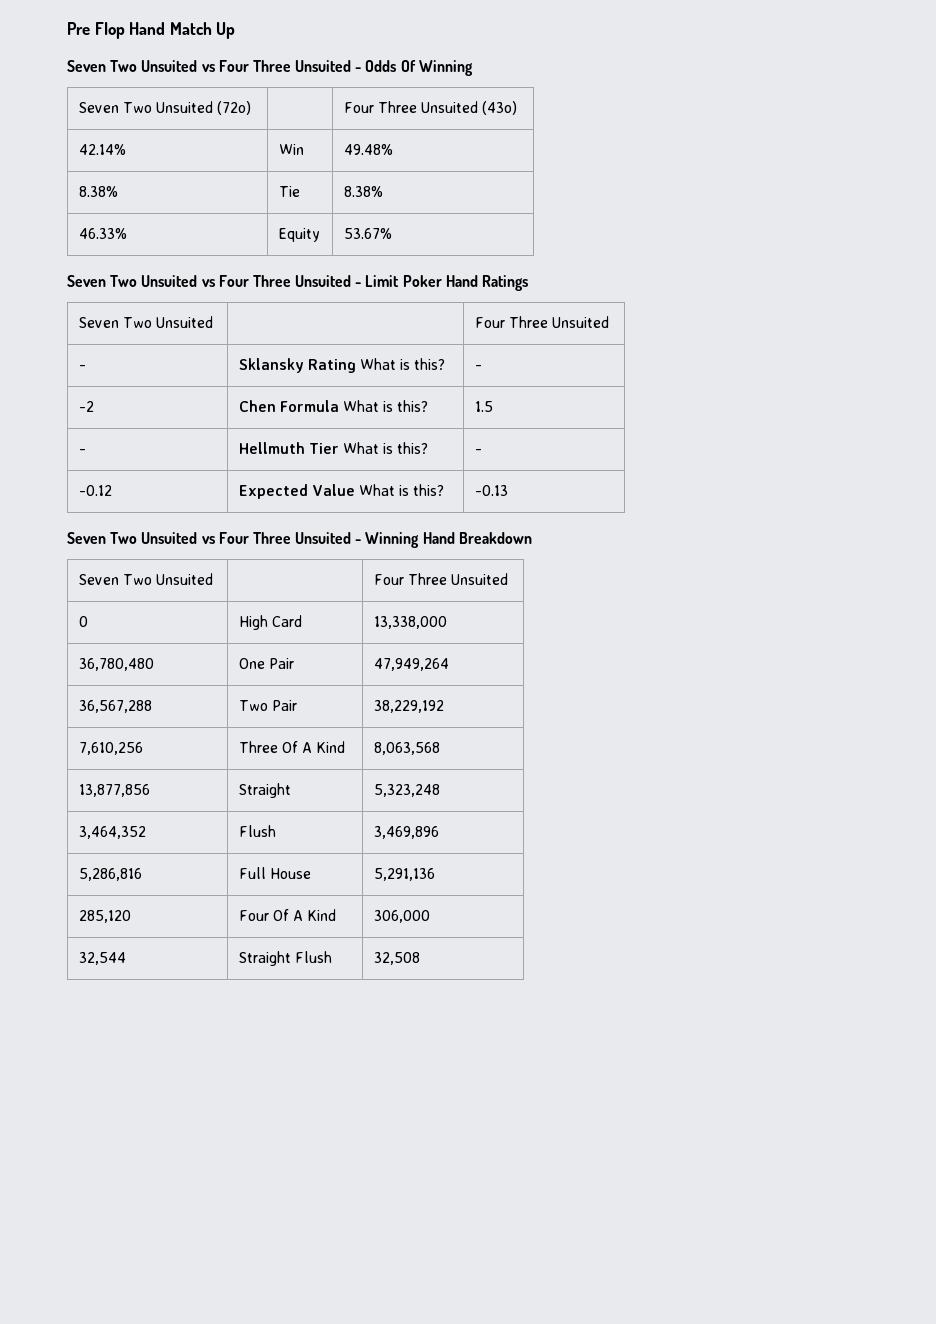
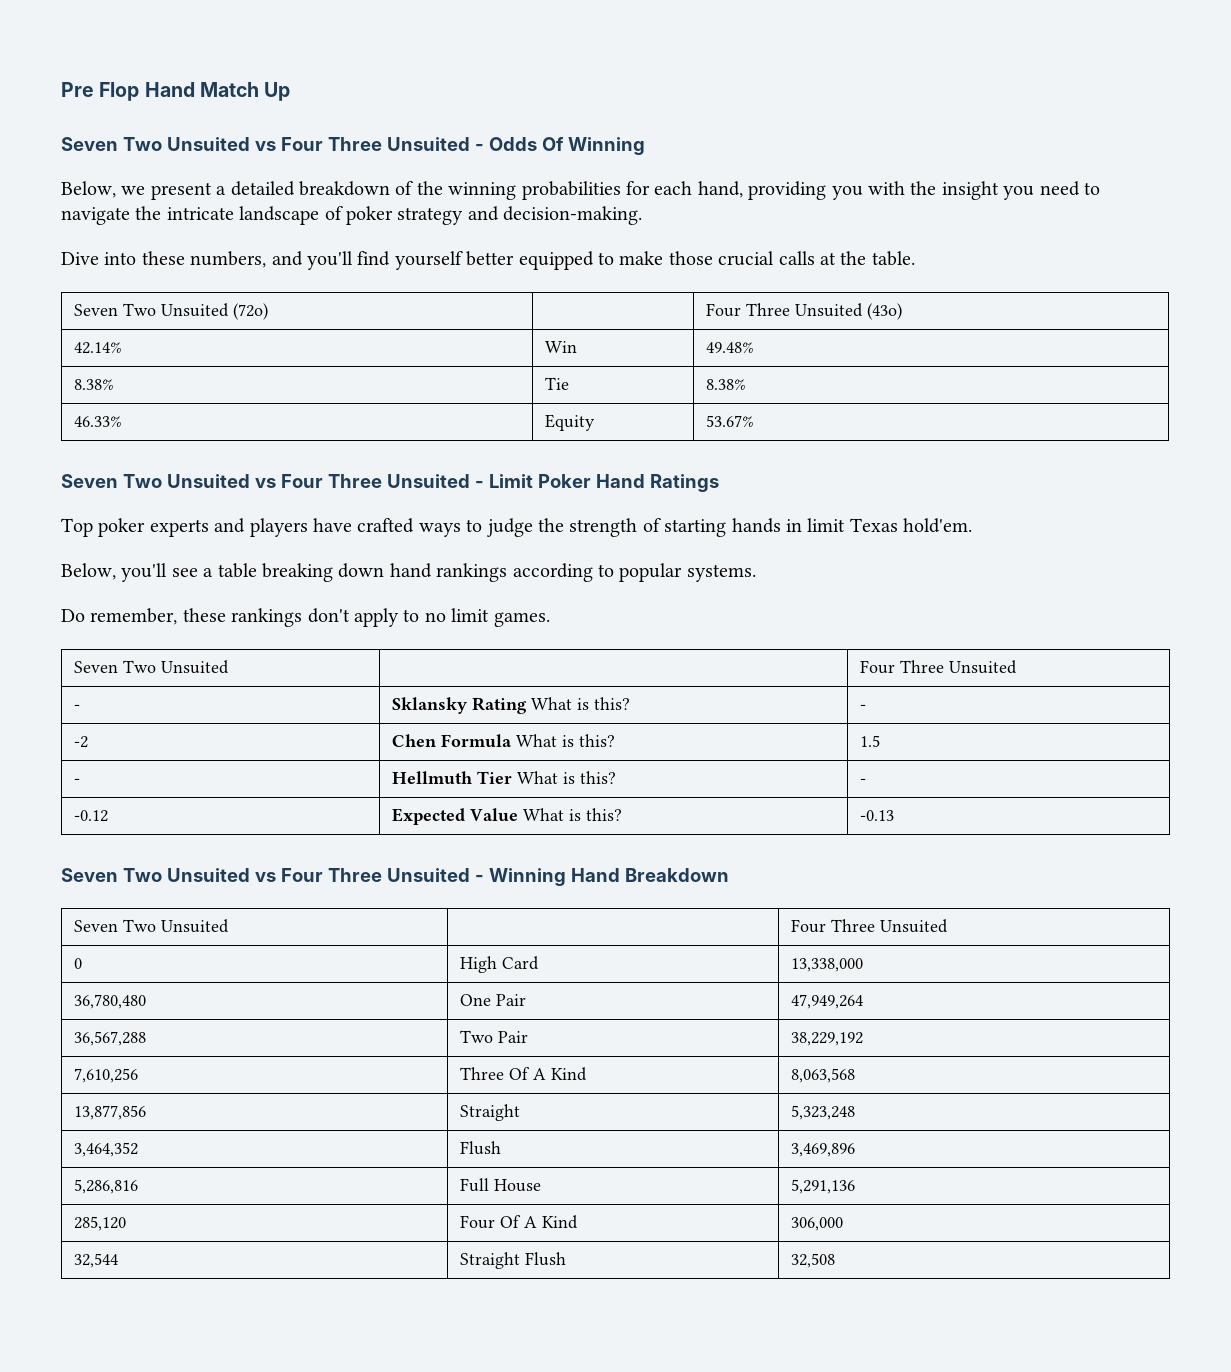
(473, 68) none -> [61,181,1100,200] [61,206,643,225] [61,251,915,270] // Below, we present a detailed breakdown of the winning probabilities for each hand, providing you with the insight you need to navigate the intricate landscape of poker strategy and decision-making. // Dive into these numbers, and you'll find yourself better equipped to make those crucial calls at the table.
(529, 283) none -> [61,518,973,537] [61,563,756,582] [61,608,550,627] // Top poker experts and players have crafted ways to judge the strength of starting hands in limit Texas hold'em. // Below, you'll see a table breaking down hand rankings according to popular systems. // Do remember, these rankings don't apply to no limit games.

